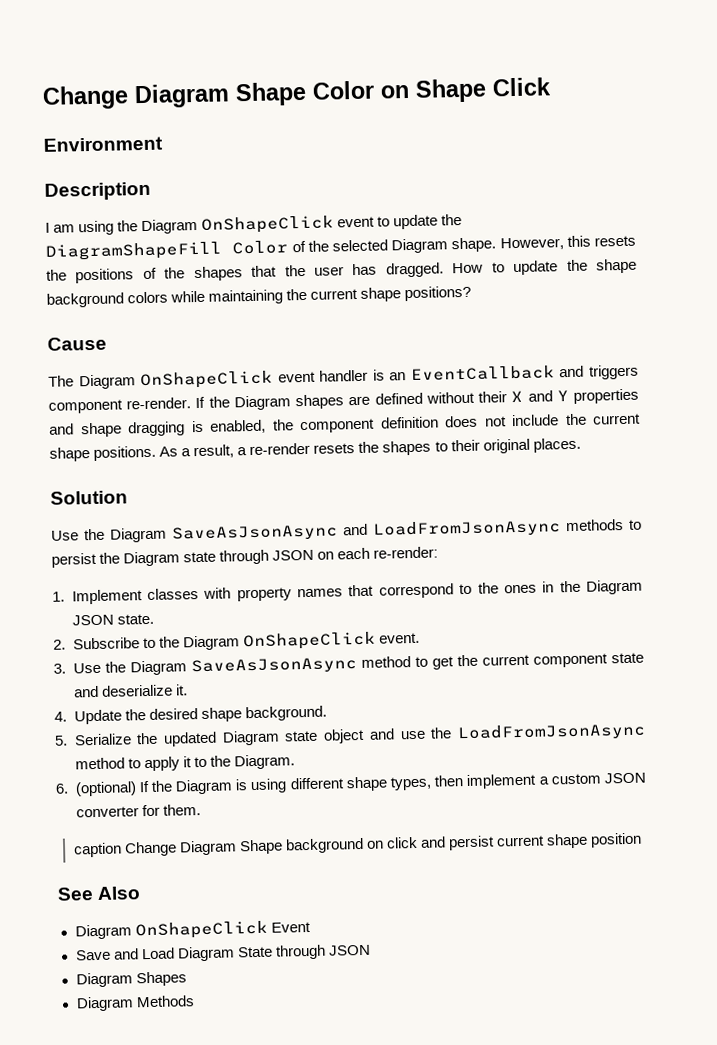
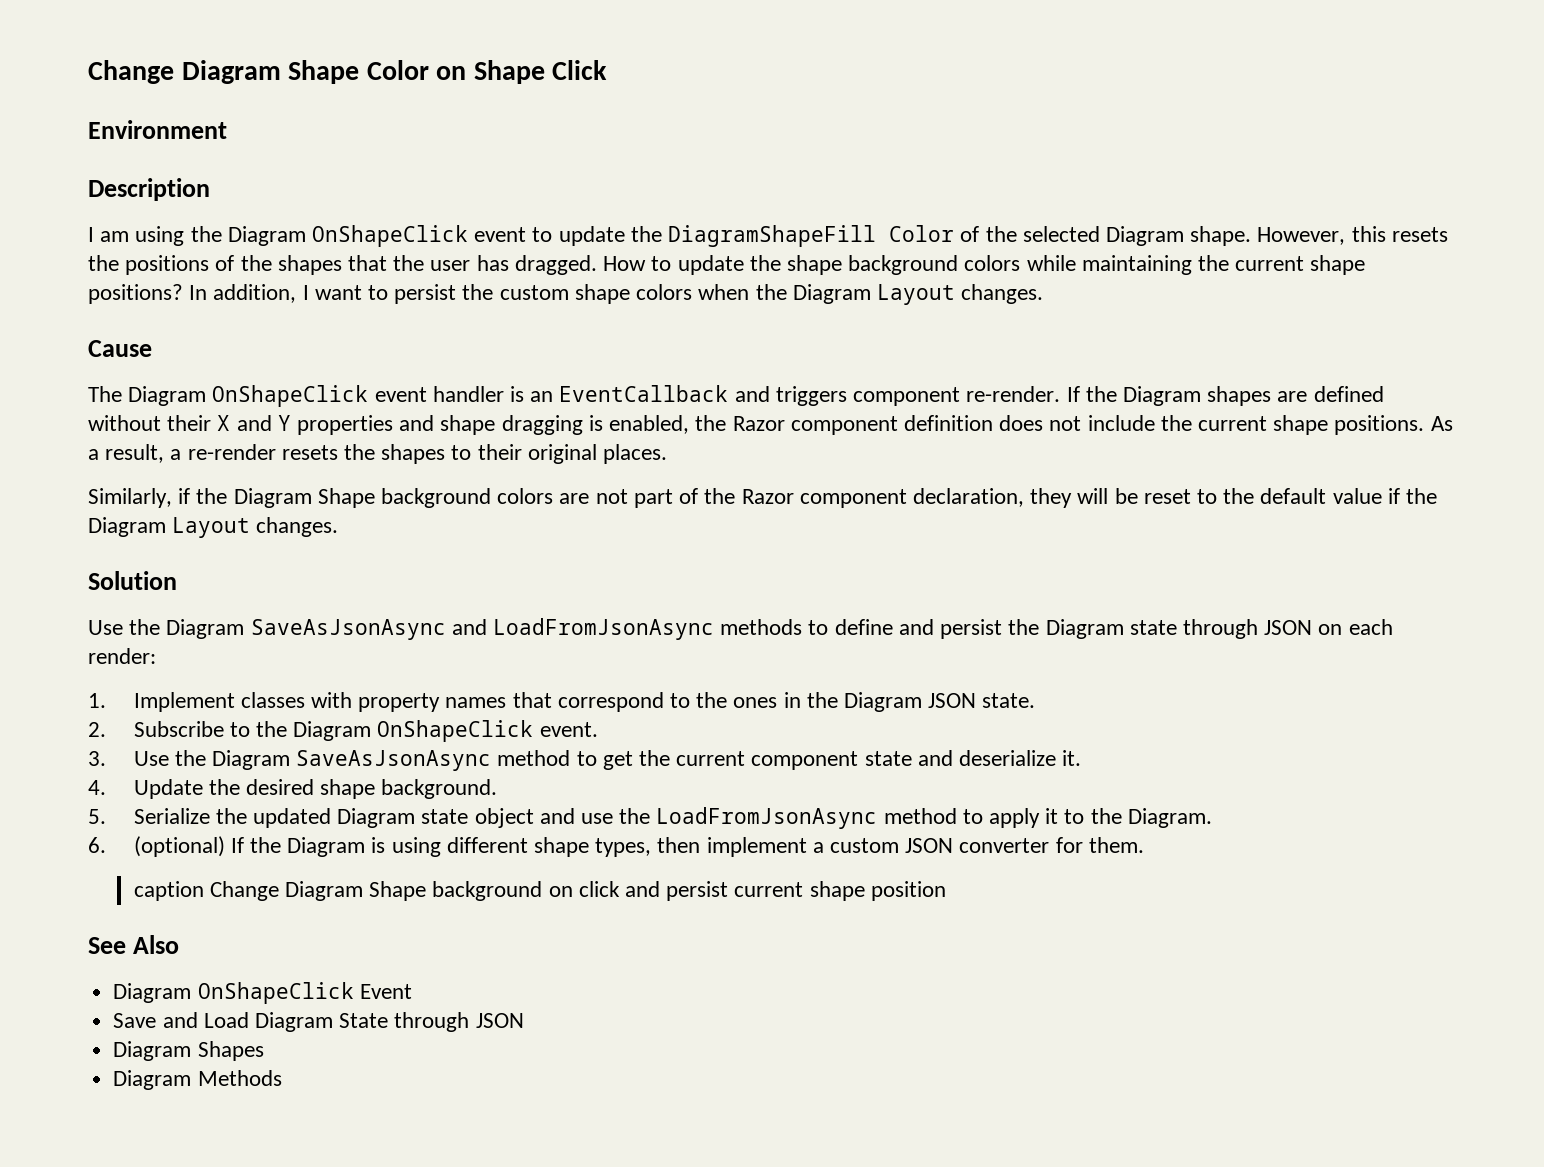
(472, 293) none -> [189,284,1044,305] In addition, I want to persist the custom shape colors when the Diagram Layout changes.
(294, 425) none -> [732,416,785,431] Razor
(581, 445) none -> [88,488,1438,508] [88,517,339,538] // Similarly, if the Diagram Shape background colors are not part of the Razor component declaration, they will be reset to the default value if the Diagram Layout changes.
(642, 524) none -> [834,619,934,635] define and
[373,546,439,559] re-render: -> [88,648,156,664] render:

